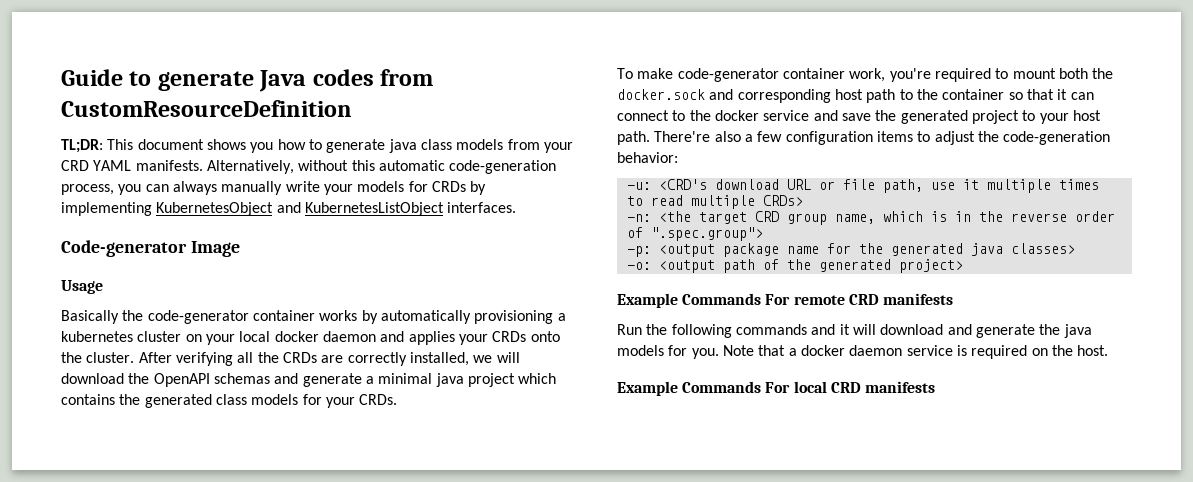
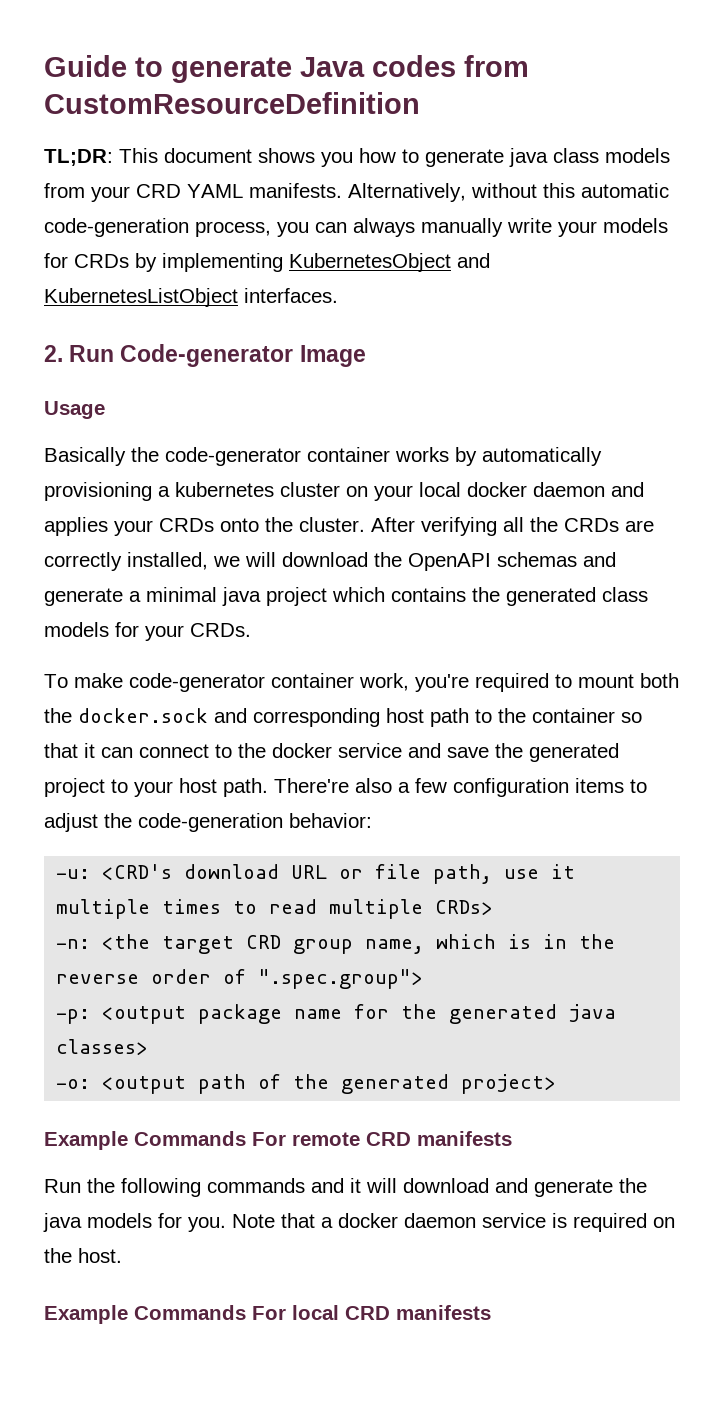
(517, 207) none -> [44,345,115,362] 2. Run

